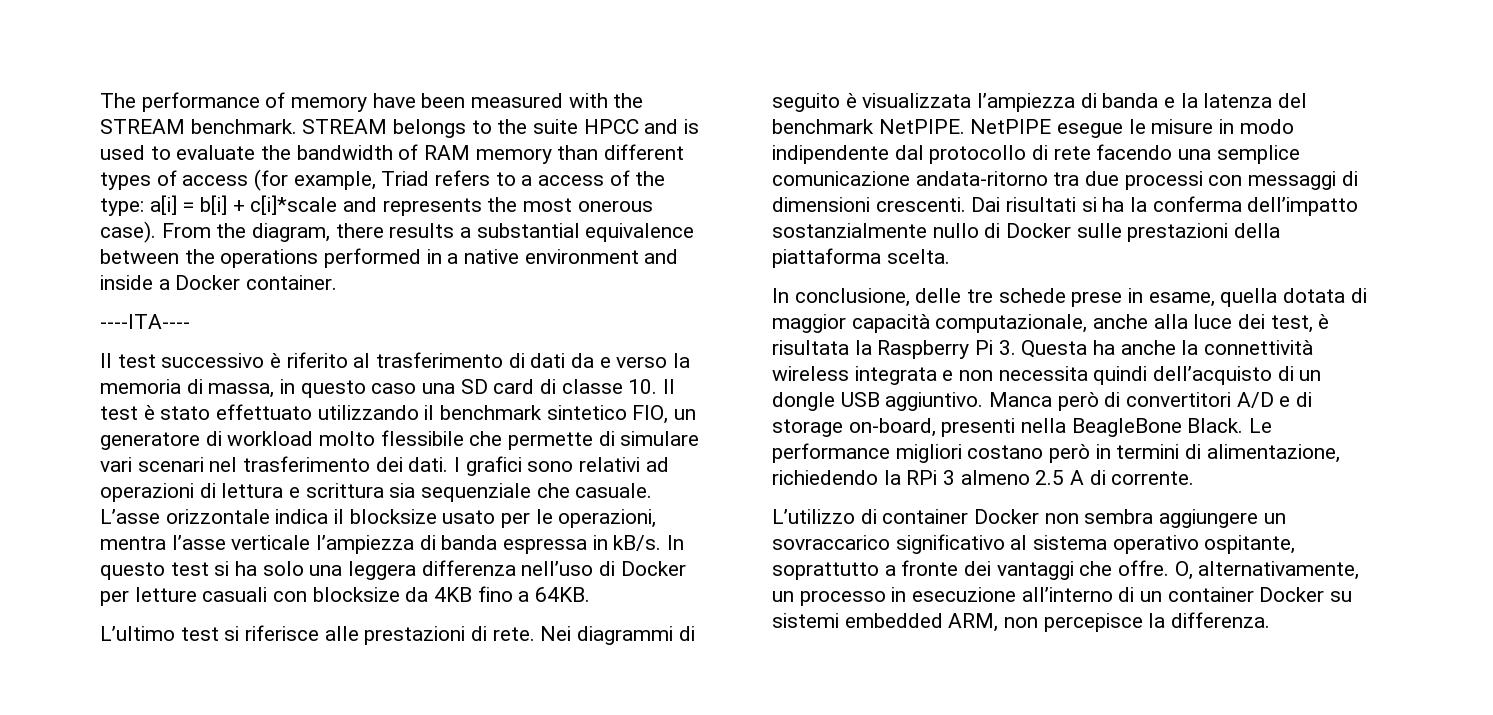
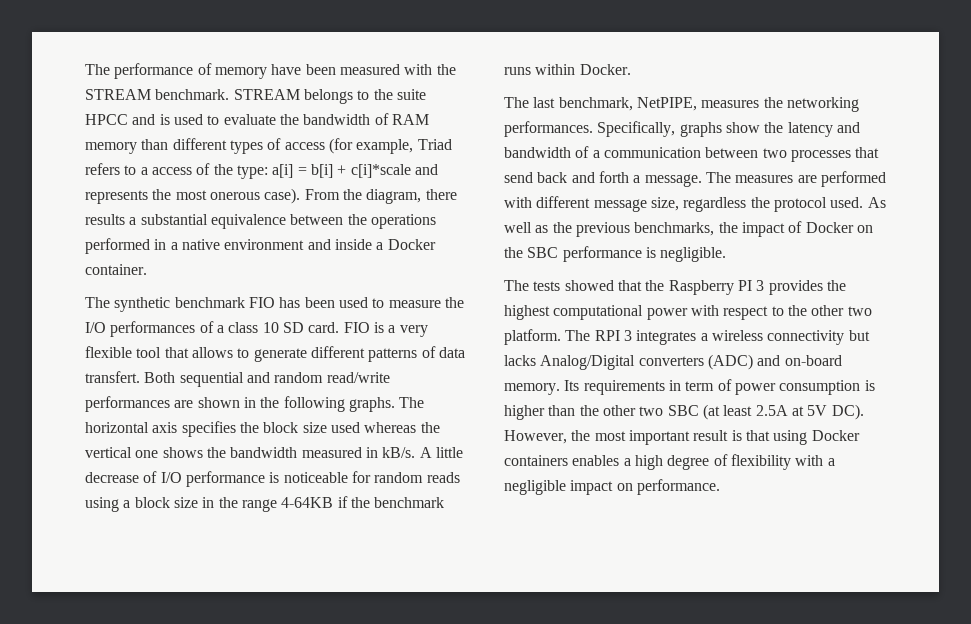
[100,314,190,329] [100,352,691,368] [100,379,676,398] [100,404,697,424] [100,430,700,450] [100,456,669,476] [100,483,653,502] [100,509,657,528] [100,535,685,554] [100,560,686,580] [100,586,591,606] [100,625,695,645] [772,93,1308,112] [772,119,1294,138] [772,144,1300,164] [772,171,1358,190] [772,196,1359,216] [772,223,1281,242] [772,248,950,268] [772,288,1367,307] [772,314,1330,333] [772,340,1314,359] [772,366,1322,385] [772,392,1313,411] [772,418,1273,437] [772,443,1340,463] [772,470,1195,485] [772,509,1286,528] [772,534,1296,554] [772,560,1360,580] [772,587,1353,606] [772,612,1271,632] ----ITA---- // Il test successivo è riferito al trasferimento di dati da e verso la memoria di massa, in questo caso una SD card di classe 10. Il test è stato effettuato utilizzando il benchmark sintetico FIO, un generatore di workload molto flessibile che permette di simulare vari scenari nel trasferimento dei dati. I grafici sono relativi ad operazioni di lettura e scrittura sia sequenziale che casuale. L’asse orizzontale indica il blocksize usato per le operazioni, mentra l’asse verticale l’ampiezza di banda espressa in kB/s. In questo test si ha solo una leggera differenza nell’uso di Docker per letture casuali con blocksize da 4KB fino a 64KB. // L’ultimo test si riferisce alle prestazioni di rete. Nei diagrammi di seguito è visualizzata l’ampiezza di banda e la latenza del benchmark NetPIPE. NetPIPE esegue le misure in modo indipendente dal protocollo di rete facendo una semplice comunicazione andata-ritorno tra due processi con messaggi di dimensioni crescenti. Dai risultati si ha la conferma dell’impatto sostanzialmente nullo di Docker sulle prestazioni della piattaforma scelta. // In conclusione, delle tre schede prese in esame, quella dotata di maggior capacità computazionale, anche alla luce dei test, è risultata la Raspberry Pi 3. Questa ha anche la connettività wireless integrata e non necessita quindi dell’acquisto di un dongle USB aggiuntivo. Manca però di convertitori A/D e di storage on-board, presenti nella BeagleBone Black. Le performance migliori costano però in termini di alimentazione, richiedendo la RPi 3 almeno 2.5 A di corrente. // L’utilizzo di container Docker non sembra aggiungere un sovraccarico significativo al sistema operativo ospitante, soprattutto a fronte dei vantaggi che offre. O, alternativamente, un processo in esecuzione all’interno di un container Docker su sistemi embedded ARM, non percepisce la differenza. -> [85,297,464,312] [85,321,428,337] [85,346,465,362] [85,371,390,387] [85,396,425,412] [85,421,440,437] [85,447,463,458] [85,471,460,487] [85,496,445,512] [504,64,631,75] [504,97,859,112] [504,121,860,137] [504,146,880,162] [504,171,886,187] [504,196,886,212] [504,221,873,237] [504,246,727,262] [504,280,846,295] [504,305,872,320] [504,329,870,345] [504,354,842,370] [504,379,875,395] [504,404,864,420] [504,430,860,445] [504,454,835,470] [504,479,720,495] The synthetic benchmark FIO has been used to measure the I/O performances of a class 10 SD card. FIO is a very flexible tool that allows to generate different patterns of data transfert. Both sequential and random read/write performances are shown in the following graphs. The horizontal axis specifies the block size used whereas the vertical one shows the bandwidth measured in kB/s. A little decrease of I/O performance is noticeable for random reads using a block size in the range 4-64KB if the benchmark runs within Docker. // The last benchmark, NetPIPE, measures the networking performances. Specifically, graphs show the latency and bandwidth of a communication between two processes that send back and forth a message. The measures are performed with different message size, regardless the protocol used. As well as the previous benchmarks, the impact of Docker on the SBC performance is negligible. // The tests showed that the Raspberry PI 3 provides the highest computational power with respect to the other two platform. The RPI 3 integrates a wireless connectivity but lacks Analog/Digital converters (ADC) and on-board memory. Its requirements in term of power consumption is higher than the other two SBC (at least 2.5A at 5V DC). However, the most important result is that using Docker containers enables a high degree of flexibility with a negligible impact on performance.

